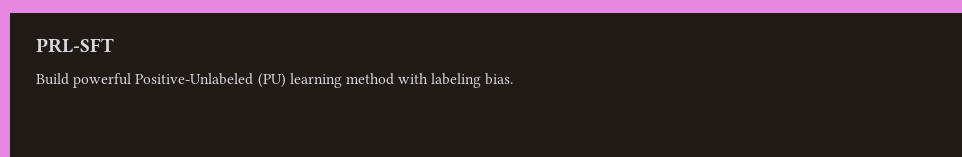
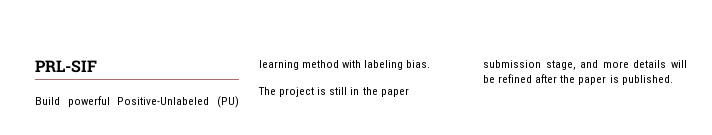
[36,38,114,53] PRL-SFT -> [35,60,97,73] PRL-SIF
(514, 79) none -> [258,87,409,97] [483,60,687,70] [483,74,673,85] // The project is still in the paper submission stage, and more details will be refined after the paper is published.

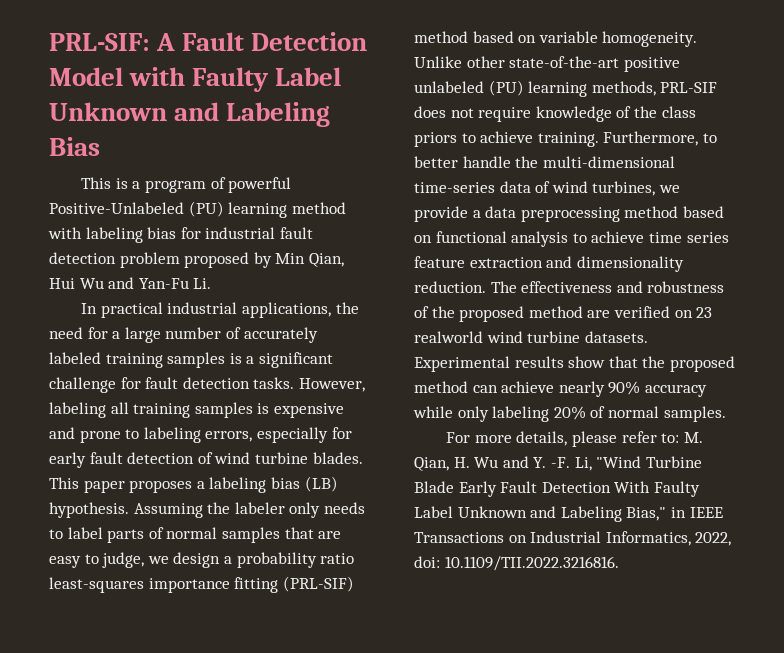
[35,60,97,73] [35,97,60,105] PRL-SIF // Build -> [49,32,368,51] [49,67,342,92] [49,102,331,127] [49,137,100,156] [81,177,226,193] PRL-SIF: A Fault Detection Model with Faulty Label Unknown and Labeling Bias // This is a program of
[406,60,431,68] [258,87,409,97] [483,60,687,70] [483,74,673,85] bias. // The project is still in the paper submission stage, and more details will be refined after the paper is published. -> [147,227,313,239] [49,252,344,268] [49,277,212,289] [81,302,359,318] [49,327,318,343] [49,352,333,368] [49,377,365,393] [49,402,344,418] [49,427,352,443] [49,452,363,468] [49,476,338,493] [49,502,365,518] [49,527,342,543] [49,552,355,568] [49,576,354,593] [414,31,698,47] [414,56,680,72] [414,80,718,97] [414,106,696,122] [414,131,717,147] [414,156,675,168] [414,181,680,196] [414,206,724,222] [414,231,729,247] [414,256,684,272] [414,281,725,293] [414,306,713,322] [414,331,648,343] [414,356,735,372] [414,381,707,397] [413,406,726,422] [446,431,703,447] [414,456,702,471] [414,481,700,497] [414,506,723,522] [414,531,732,546] [414,556,619,571] bias for industrial fault detection problem proposed by Min Qian, Hui Wu and Yan-Fu Li. // In practical industrial applications, the need for a large number of accurately labeled training samples is a significant challenge for fault detection tasks. However, labeling all training samples is expensive and prone to labeling errors, especially for early fault detection of wind turbine blades. This paper proposes a labeling bias (LB) hypothesis. Assuming the labeler only needs to label parts of normal samples that are easy to judge, we design a probability ratio least-squares importance fitting (PRL-SIF) method based on variable homogeneity. Unlike other state-of-the-art positive unlabeled (PU) learning methods, PRL-SIF does not require knowledge of the class priors to achieve training. Furthermore, to better handle the multi-dimensional time-series data of wind turbines, we provide a data preprocessing method based on functional analysis to achieve time series feature extraction and dimensionality reduction. The effectiveness and robustness of the proposed method are verified on 23 realworld wind turbine datasets. Experimental results show that the proposed method can achieve nearly 90% accuracy while only labeling 20% of normal samples. // For more details, please refer to: M. Qian, H. Wu and Y. -F. Li, "Wind Turbine Blade Early Fault Detection With Faulty Label Unknown and Labeling Bias," in IEEE Transactions on Industrial Informatics, 2022, doi: 10.1109/TII.2022.3216816.

